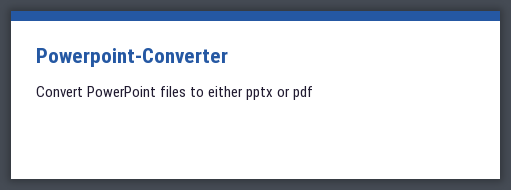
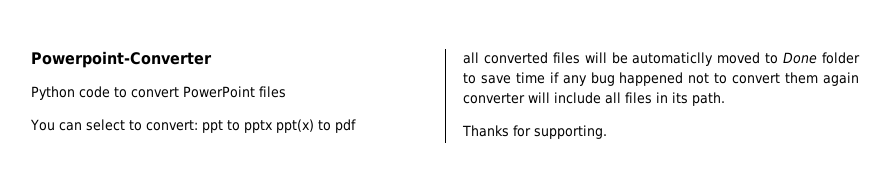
[36,86,314,100] Convert PowerPoint files to either pptx or pdf -> [31,86,286,100] [30,119,356,133] [463,52,860,66] [463,72,859,86] [463,92,725,106] [462,125,607,139] Python code to convert PowerPoint files // You can select to convert: ppt to pptx ppt(x) to pdf // all converted files will be automaticlly moved to Done folder to save time if any bug happened not to convert them again converter will include all files in its path. // Thanks for supporting.

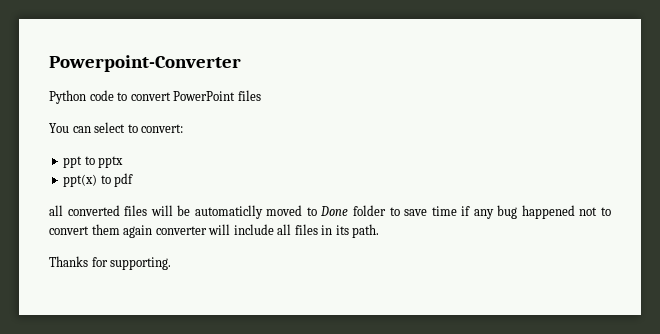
(198, 125) none -> (184, 128) //
(273, 126) none -> (124, 162) //

